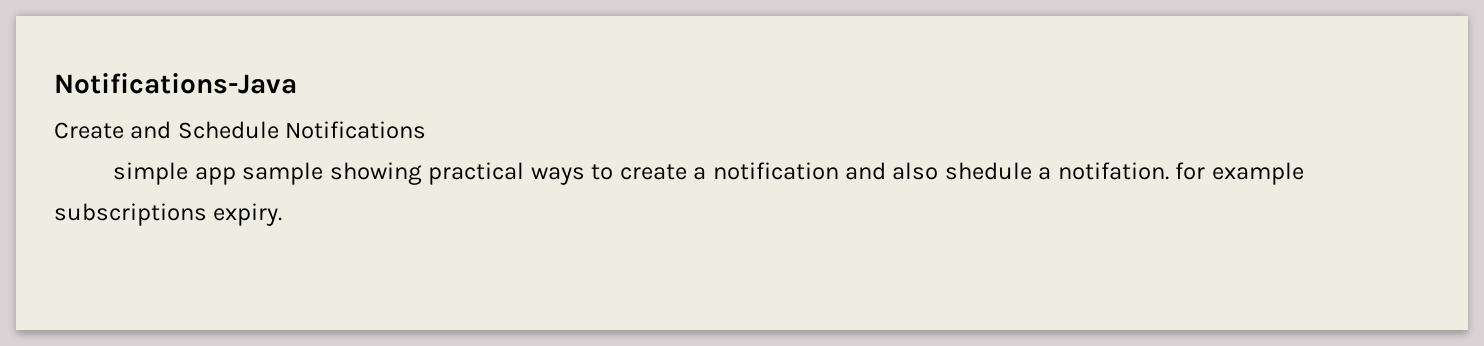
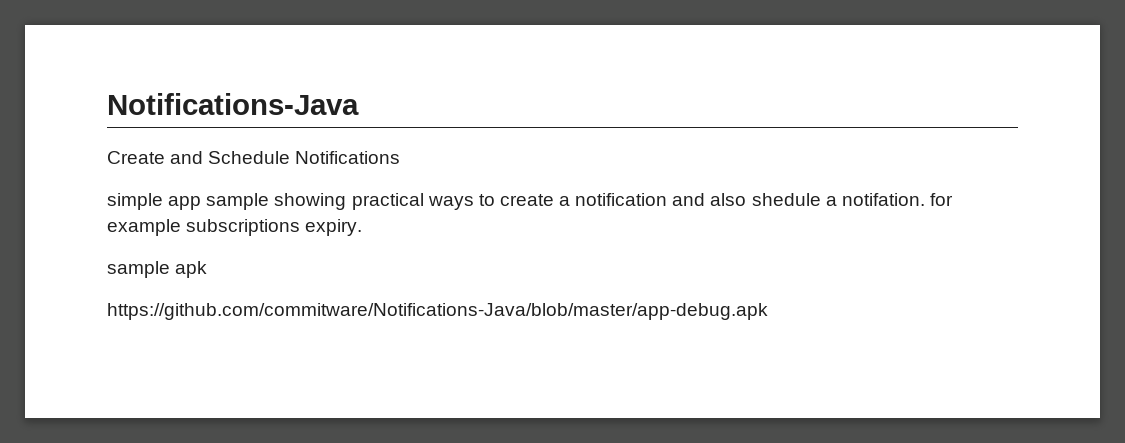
(283, 214) none -> [107,261,208,278] [107,303,768,320] // sample apk // https://github.com/commitware/Notifications-Java/blob/master/app-debug.apk

